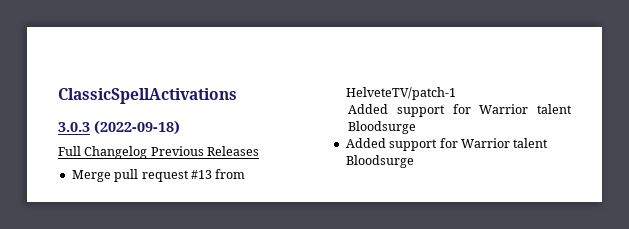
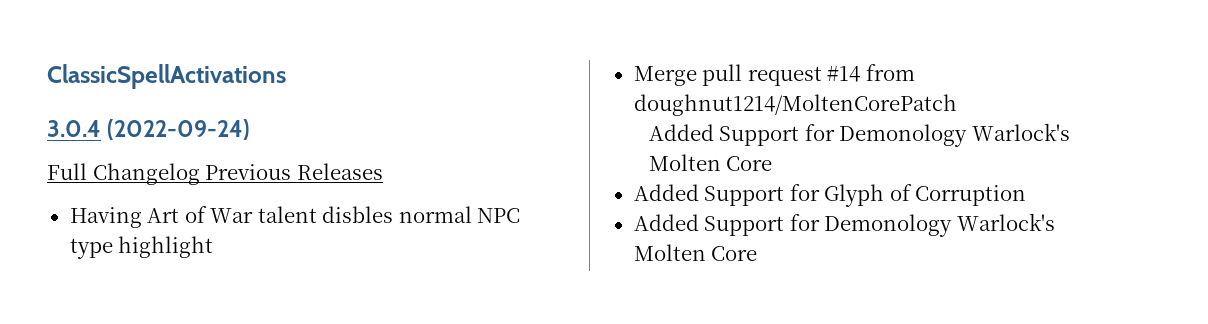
[58,120,180,135] 3.0.3 (2022-09-18) -> [47,119,251,140] 3.0.4 (2022-09-24)
[71,169,246,182] [345,87,456,100] [348,104,572,117] [348,121,417,134] [345,138,549,151] [345,155,414,168] Merge pull request #13 from HelveteTV/patch-1 // Added support for Warrior talent Bloodsurge // Added support for Warrior talent Bloodsurge -> [69,206,521,228] [69,236,214,259] [633,64,915,86] [633,94,957,116] [648,123,1070,147] [648,154,773,171] [633,184,1027,207] [633,213,1055,237] [633,244,758,261] Having Art of War talent disbles normal NPC type highlight // Merge pull request #14 from doughnut1214/MoltenCorePatch // Added Support for Demonology Warlock's Molten Core // Added Support for Glyph of Corruption // Added Support for Demonology Warlock's Molten Core

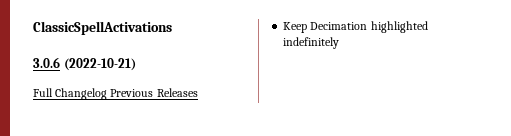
[47,119,251,140] 3.0.4 (2022-09-24) -> [33,57,136,71] 3.0.6 (2022-10-21)
[69,206,521,228] [69,236,214,259] [633,64,915,86] [633,94,957,116] [648,123,1070,147] [648,154,773,171] [633,184,1027,207] [633,213,1055,237] [633,244,758,261] Having Art of War talent disbles normal NPC type highlight // Merge pull request #14 from doughnut1214/MoltenCorePatch // Added Support for Demonology Warlock's Molten Core // Added Support for Glyph of Corruption // Added Support for Demonology Warlock's Molten Core -> [283,21,428,33] [283,37,340,49] Keep Decimation highlighted indefinitely

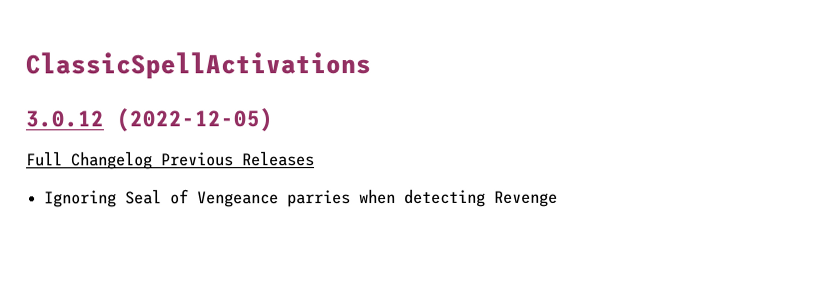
[33,57,136,71] 3.0.6 (2022-10-21) -> [25,108,273,132] 3.0.12 (2022-12-05)
[283,21,428,33] [283,37,340,49] Keep Decimation highlighted indefinitely -> [44,188,559,208] Ignoring Seal of Vengeance parries when detecting Revenge

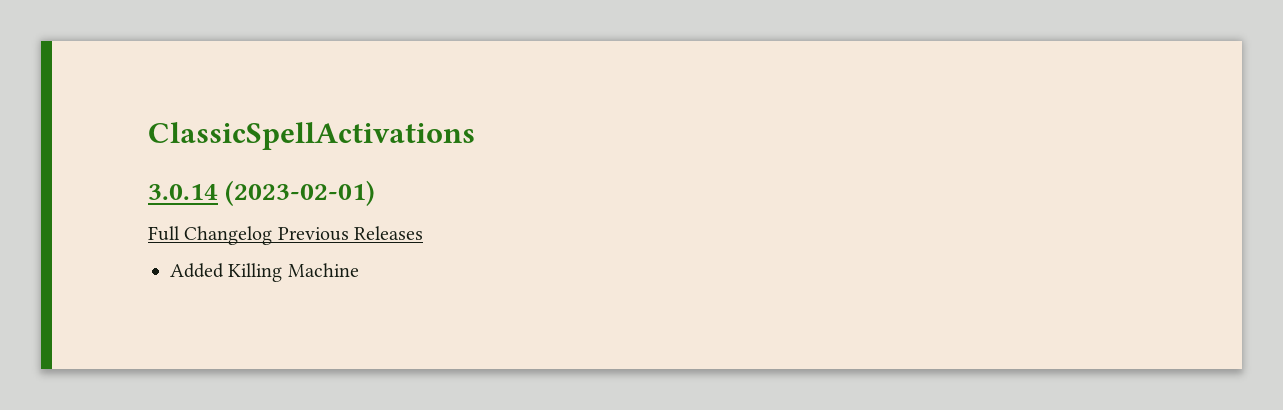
[25,108,273,132] 3.0.12 (2022-12-05) -> [148,180,376,206] 3.0.14 (2023-02-01)
[44,188,559,208] Ignoring Seal of Vengeance parries when detecting Revenge -> [170,263,359,282] Added Killing Machine

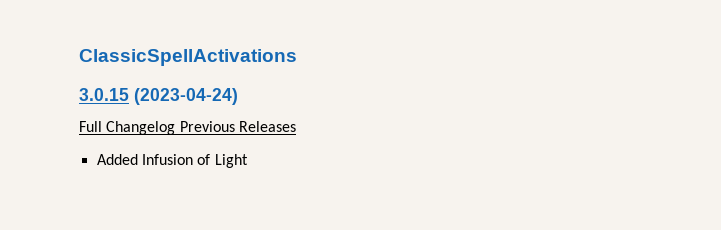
[148,180,376,206] 3.0.14 (2023-02-01) -> [79,88,238,105] 3.0.15 (2023-04-24)
[228,263,359,282] Killing Machine -> [141,154,248,168] Infusion of Light

